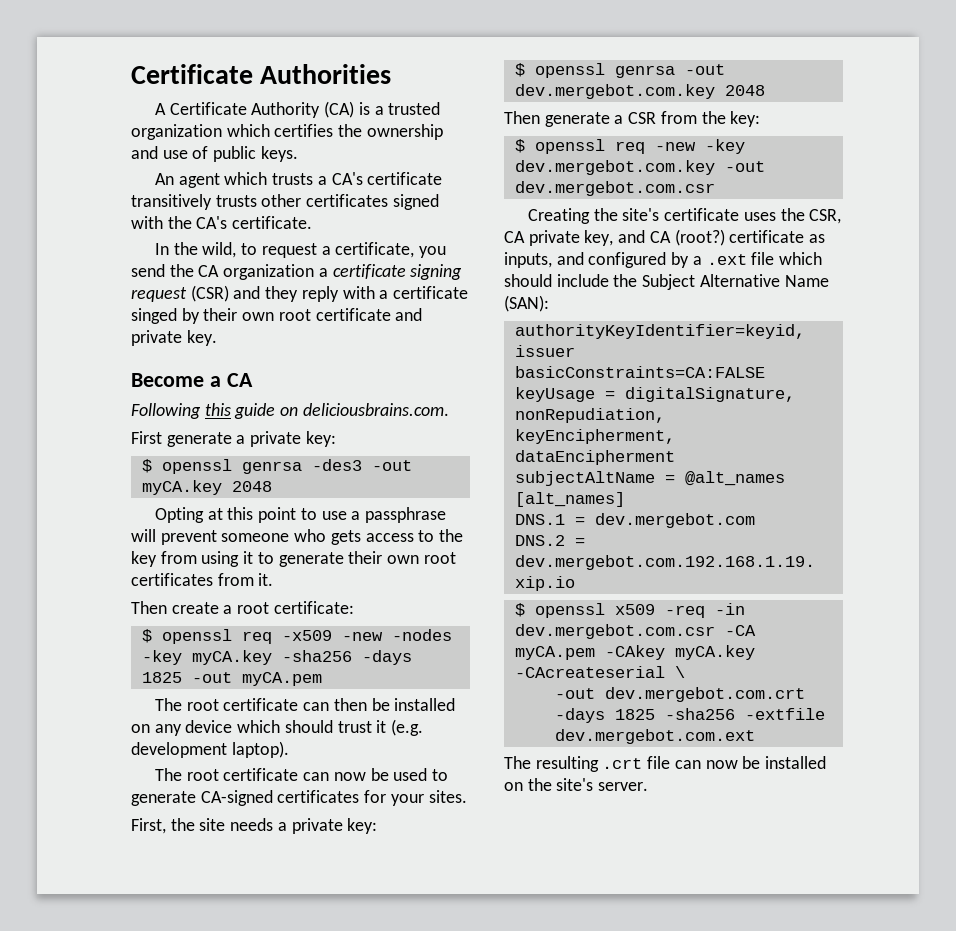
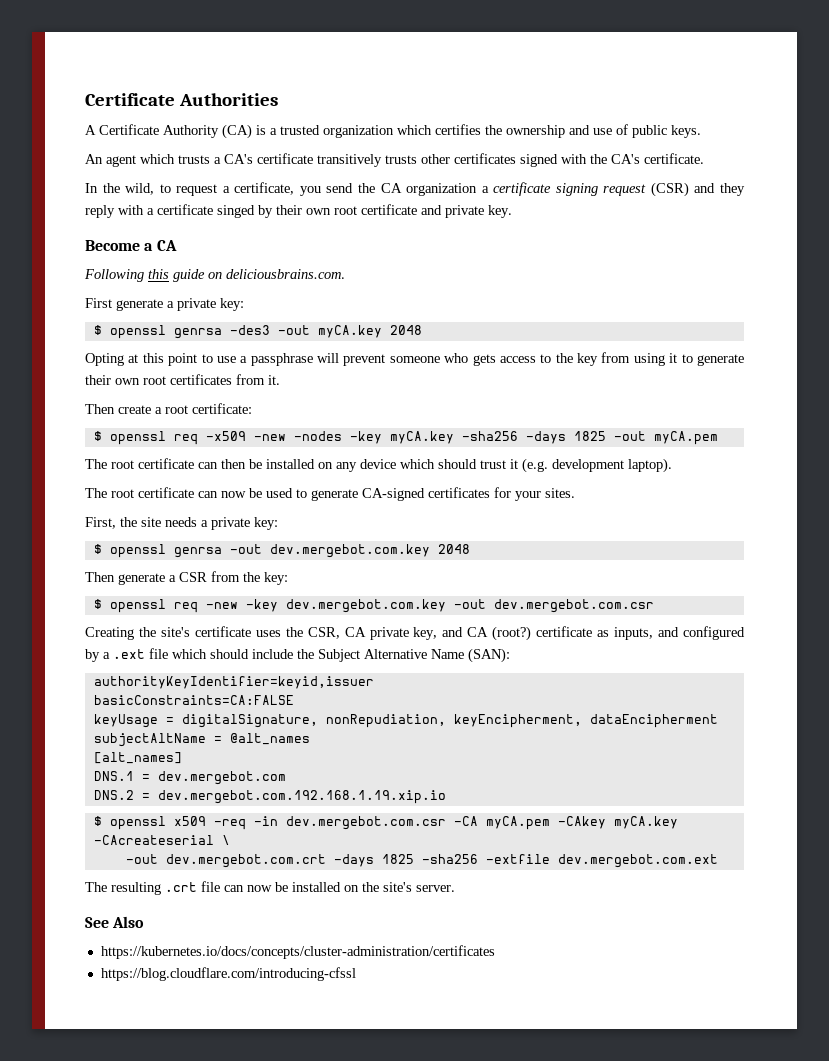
(649, 786) none -> [85,916,145,928] [100,945,495,959] [100,967,356,981] // See Also // https://kubernetes.io/docs/concepts/cluster-administration/certificates // https://blog.cloudflare.com/introducing-cfssl

